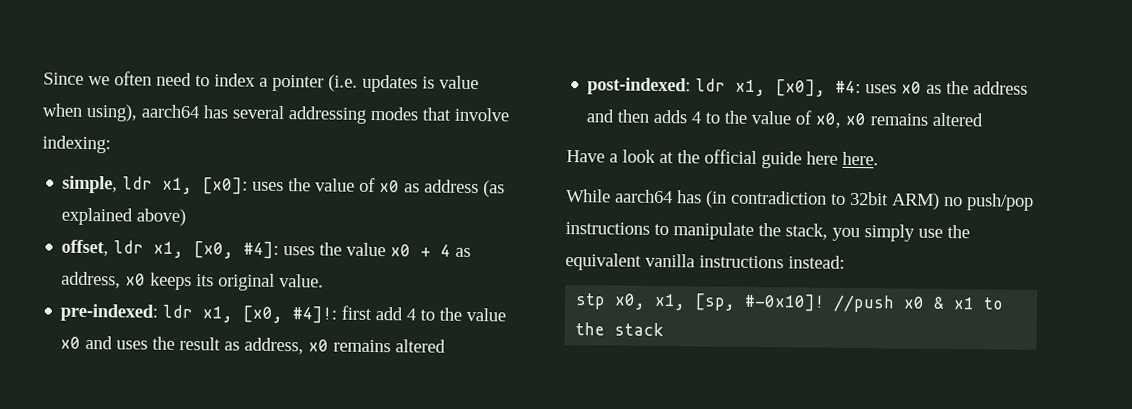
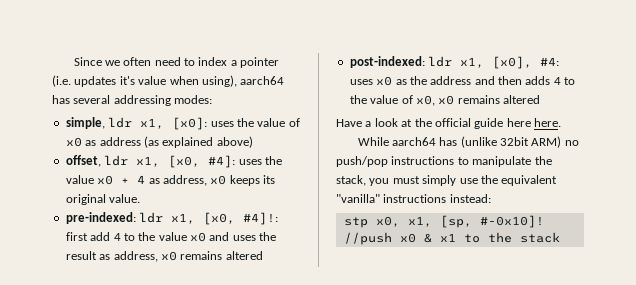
[422,76,435,89] is -> [119,76,135,85] it's
[370,106,510,122] [42,135,111,154] modes that involve indexing: -> [174,95,213,104] modes:
[705,190,846,208] (in contradiction to -> [460,136,497,148] (unlike
(860, 234) none -> [392,176,420,184] must
[645,253,695,268] vanilla -> [336,194,380,203] "vanilla"

